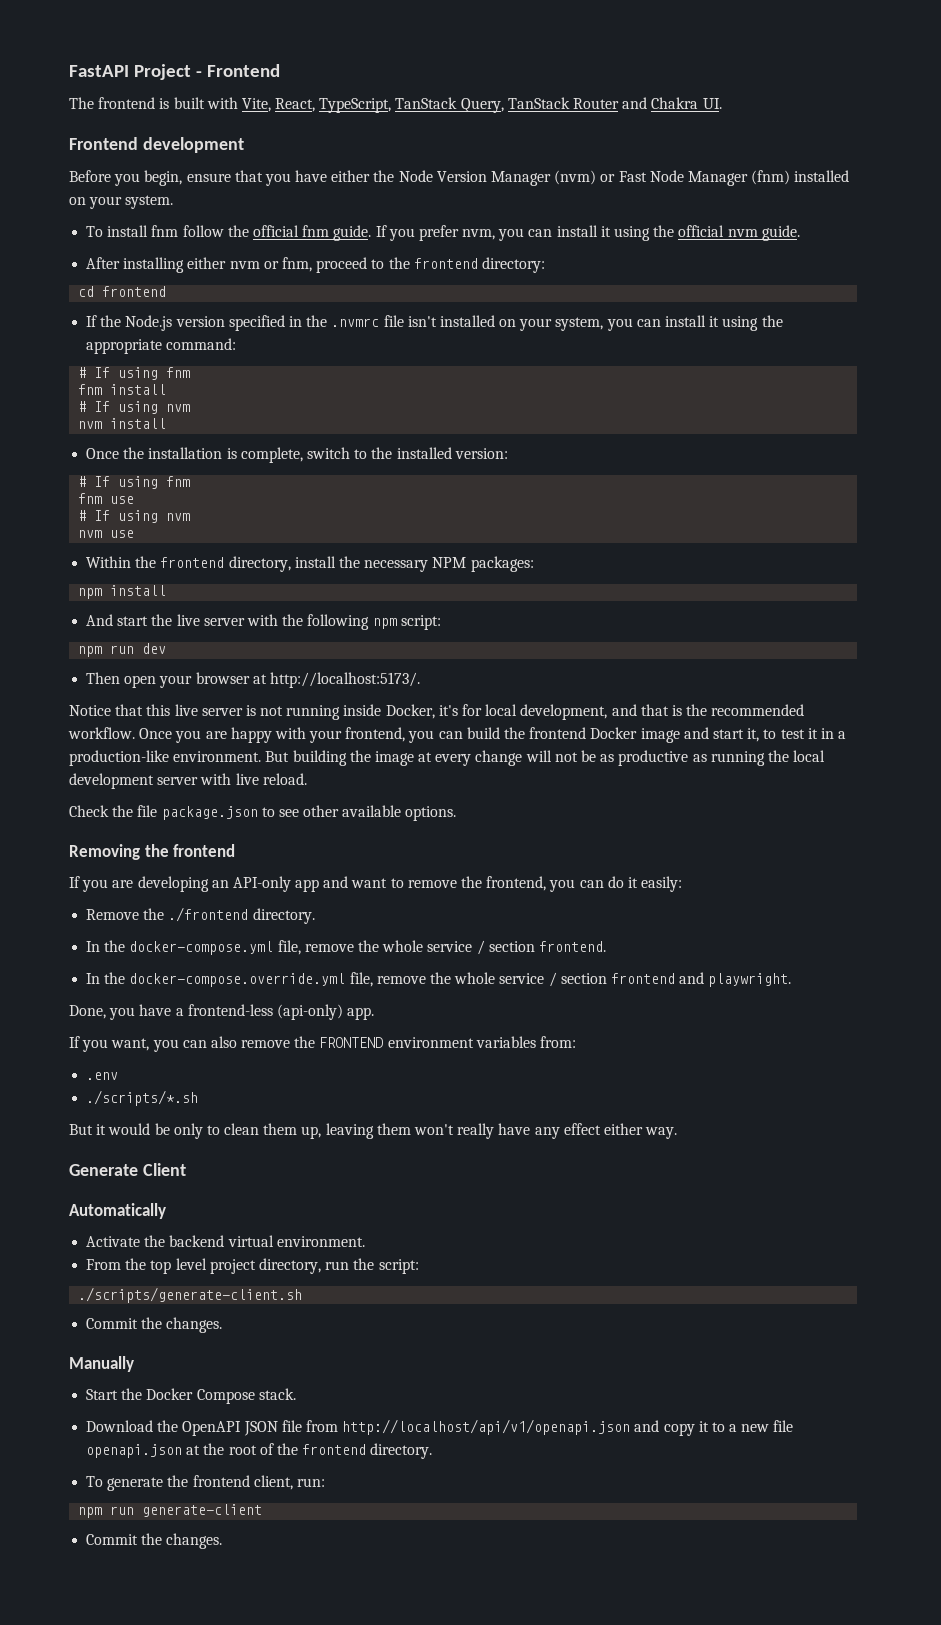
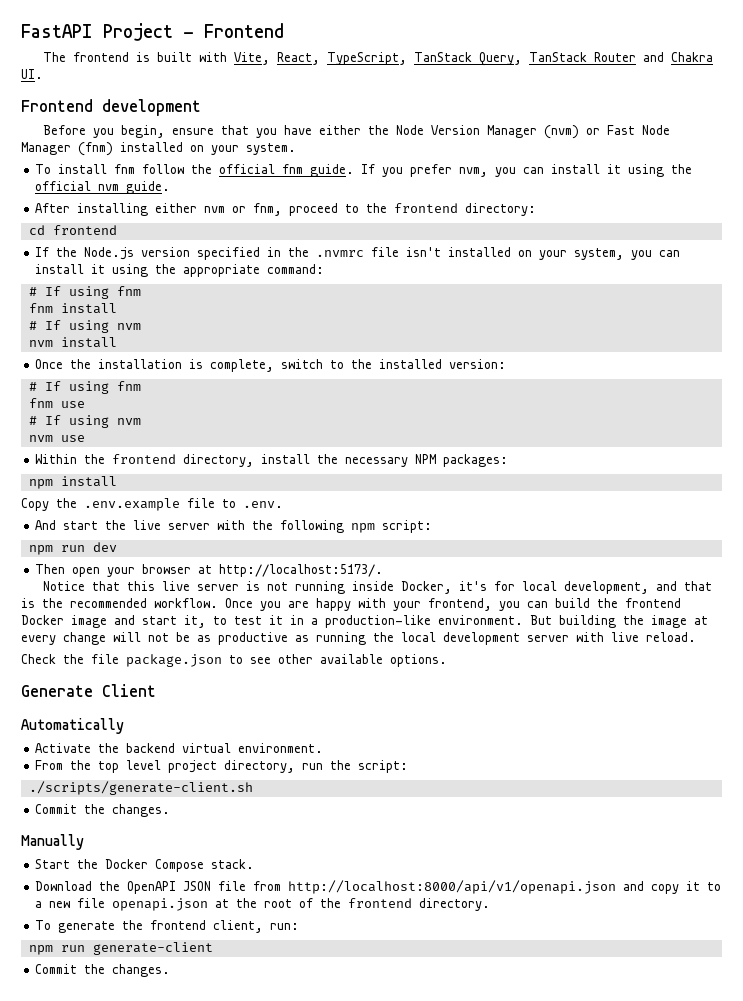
(167, 590) none -> [21,498,283,511] // Copy the .env.example file to .env.
[69,844,236,860] [69,876,683,892] [86,907,315,924] [86,940,606,955] [86,972,792,987] [69,1004,375,1020] [69,1036,577,1052] [86,1072,119,1080] [86,1090,199,1106] [69,1123,678,1139] // Removing the frontend // If you are developing an API-only app and want to remove the frontend, you can do it easily: // Remove the ./frontend directory. // In the docker-compose.yml file, remove the whole service / section frontend. // In the docker-compose.override.yml file, remove the whole service / section frontend and playwright. // Done, you have a frontend-less (api-only) app. // If you want, you can also remove the FRONTEND environment variables from: // .env // ./scripts/*.sh // But it would be only to clean them up, leaving them won't really have any effect either way. -> (447, 660) none
[342,1419,631,1435] http://localhost/api/v1/openapi.json -> [288,880,617,894] http://localhost:8000/api/v1/openapi.json

